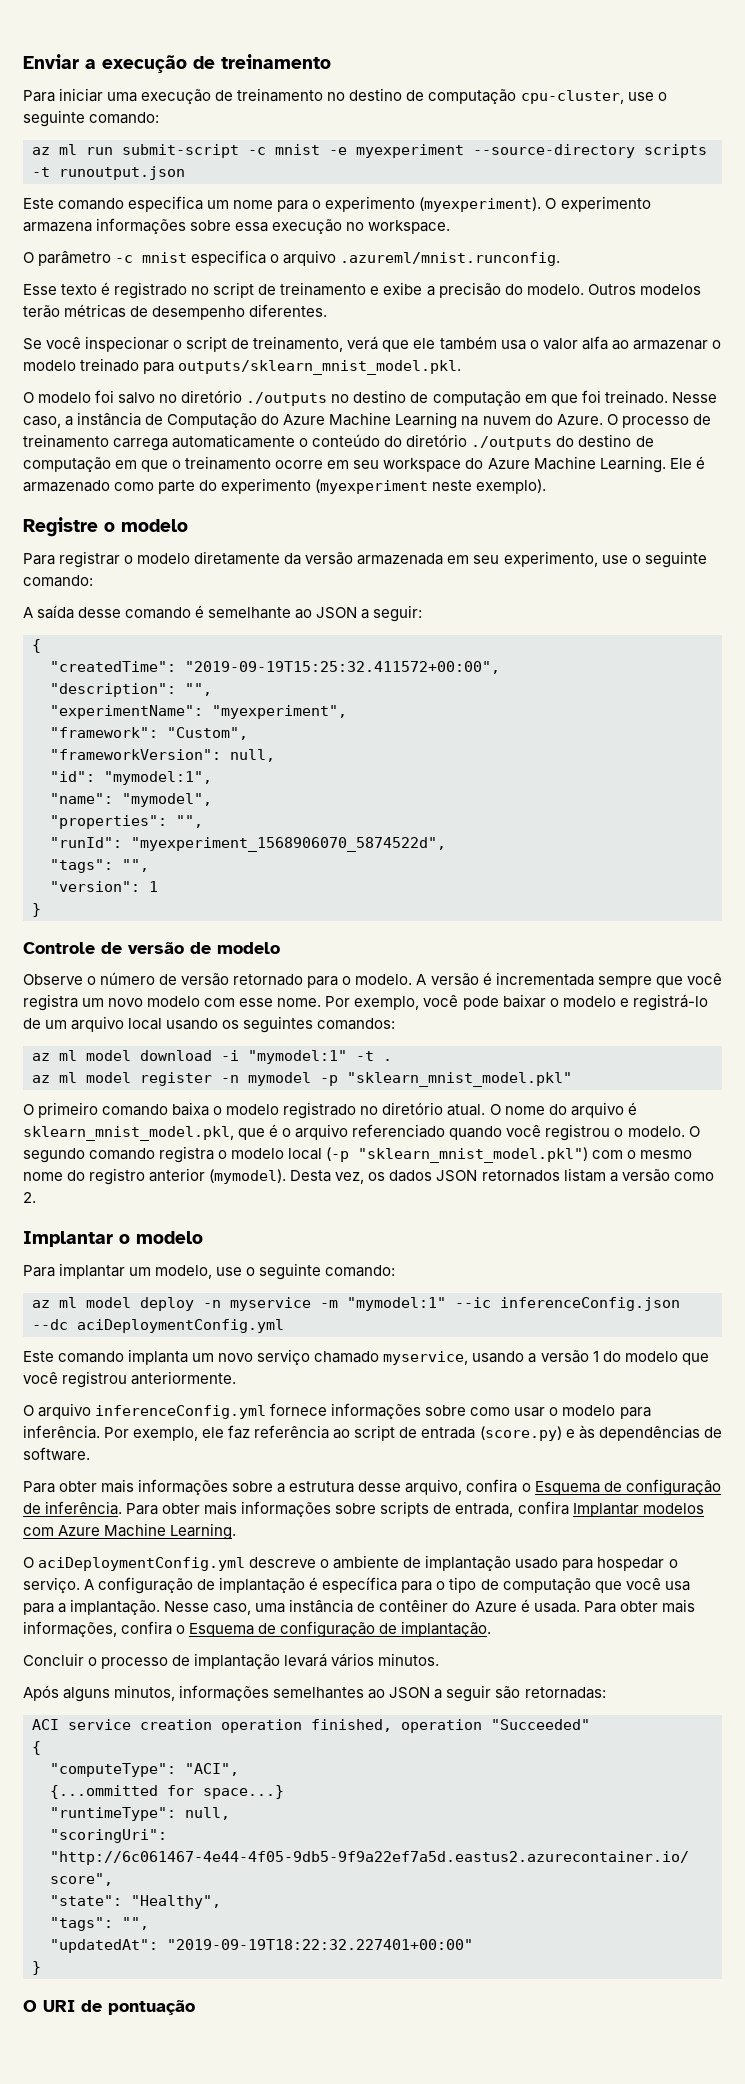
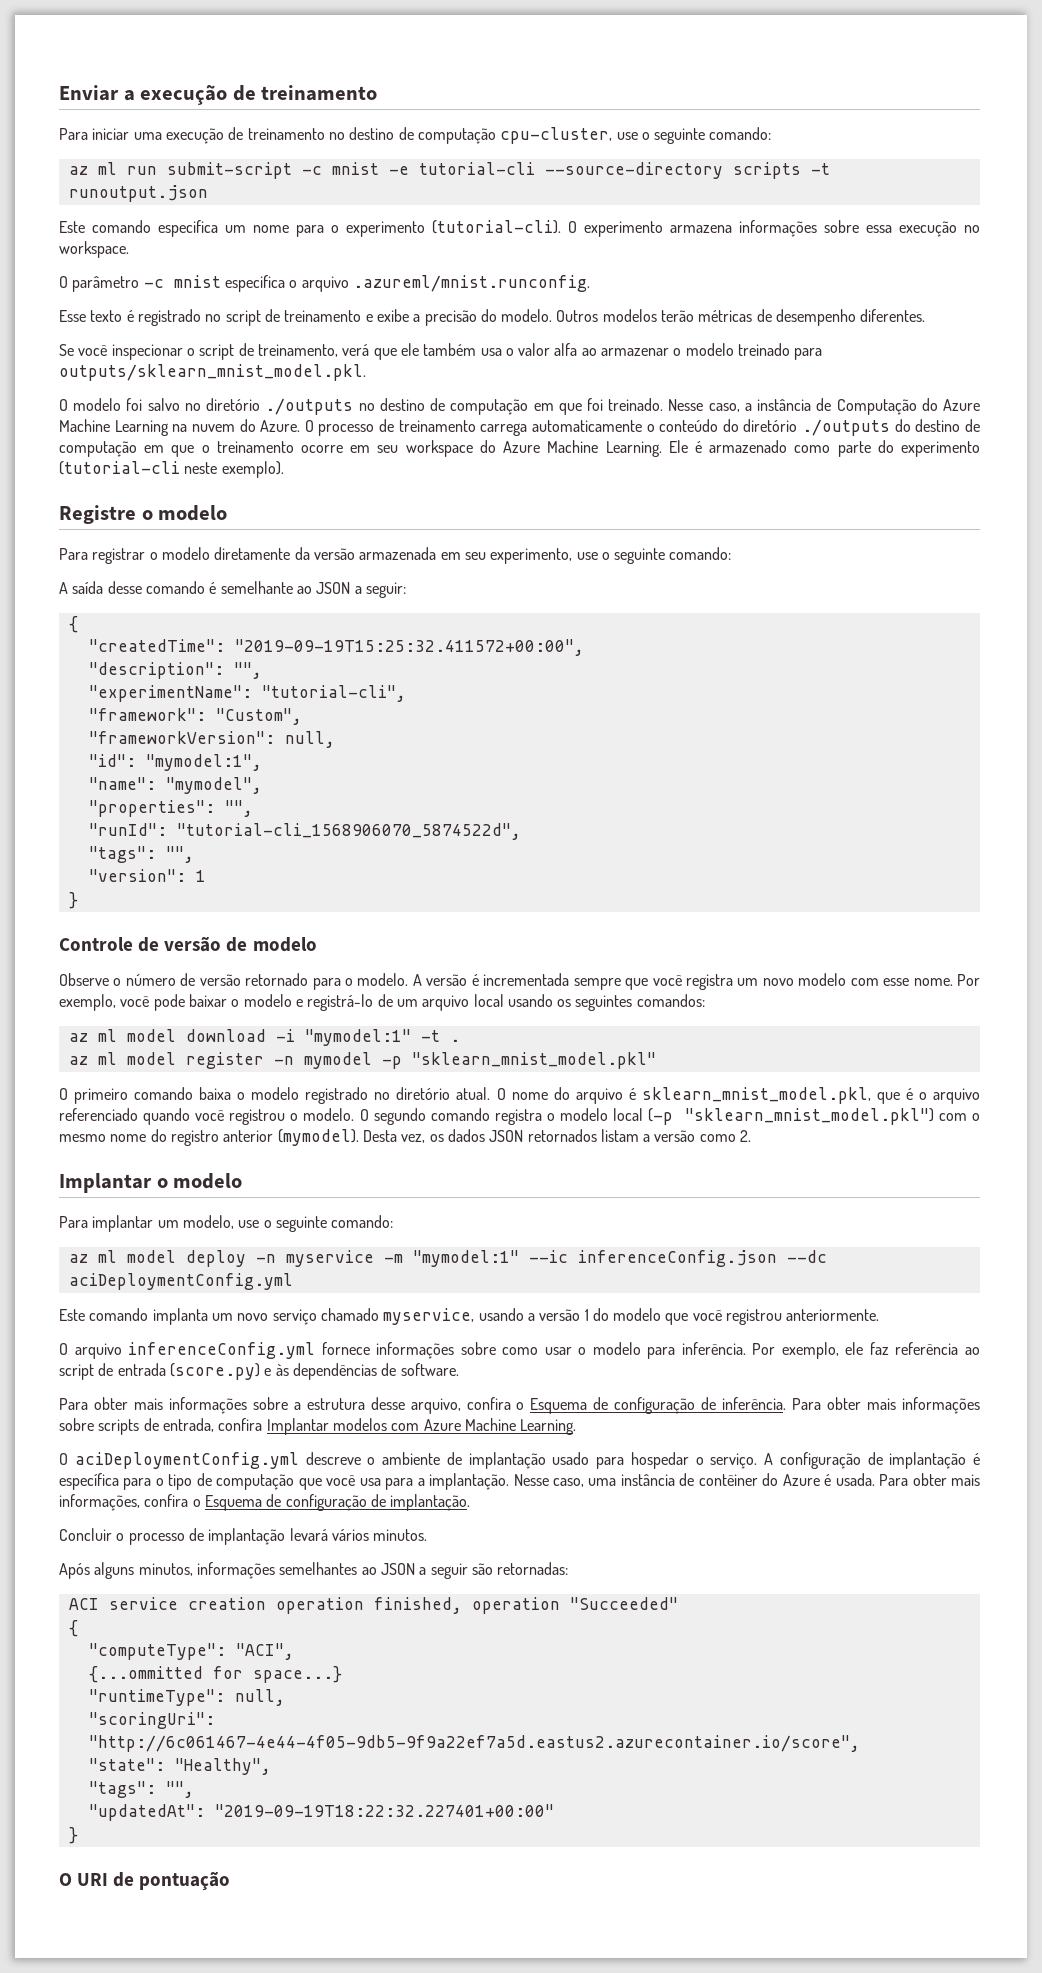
[356,144,464,158] myexperiment -> [418,162,535,175] tutorial-cli
[419,197,542,212] (myexperiment). -> [432,220,561,234] (tutorial-cli).
[315,479,429,494] (myexperiment -> [59,461,180,475] (tutorial-cli
[212,705,347,719] "myexperiment", -> [261,685,406,702] "tutorial-cli",
[131,837,446,852] "myexperiment_1568906070_5874522d", -> [176,823,521,840] "tutorial-cli_1568906070_5874522d",

